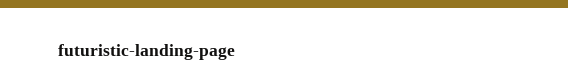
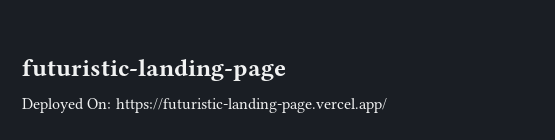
(235, 52) none -> [22,98,387,113] // Deployed On: https://futuristic-landing-page.vercel.app/

